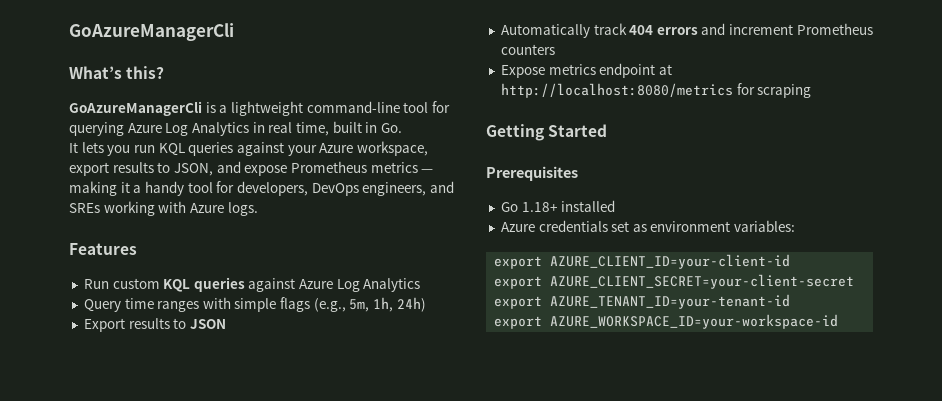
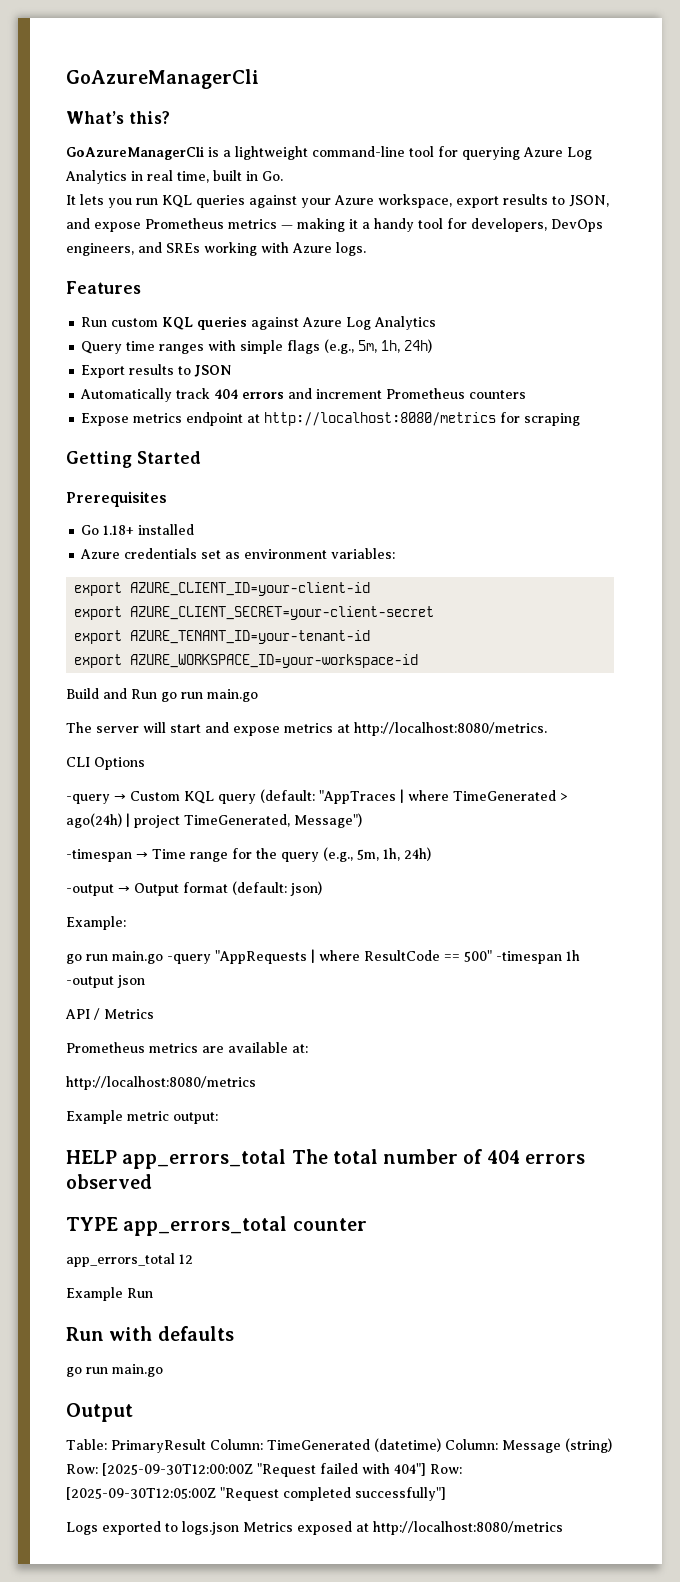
(839, 321) none -> [66,688,258,702] [66,722,547,736] [66,757,145,770] [66,789,568,804] [66,813,362,828] [66,847,431,862] [66,881,322,896] [66,916,126,930] [66,949,580,964] [66,975,145,988] [65,1008,154,1020] [66,1042,308,1053] [66,1076,256,1090] [66,1110,218,1124] [66,1149,585,1169] [66,1174,152,1189] [66,1216,367,1236] [66,1253,193,1267] [66,1287,153,1301] [66,1326,234,1341] [66,1364,163,1377] [66,1403,133,1422] [66,1438,612,1453] [66,1463,462,1477] [66,1487,446,1501] [66,1521,563,1535] // Build and Run go run main.go // The server will start and expose metrics at http://localhost:8080/metrics. // CLI Options // -query → Custom KQL query (default: "AppTraces | where TimeGenerated > ago(24h) | project TimeGenerated, Message") // -timespan → Time range for the query (e.g., 5m, 1h, 24h) // -output → Output format (default: json) // Example: // go run main.go -query "AppRequests | where ResultCode == 500" -timespan 1h -output json // API / Metrics // Prometheus metrics are available at: // http://localhost:8080/metrics // Example metric output: // HELP app_errors_total The total number of 404 errors observed // TYPE app_errors_total counter // app_errors_total 12 // Example Run // Run with defaults // go run main.go // Output // Table: PrimaryResult Column: TimeGenerated (datetime) Column: Message (string) Row: [2025-09-30T12:00:00Z "Request failed with 404"] Row: [2025-09-30T12:05:00Z "Request completed successfully"] // Logs exported to logs.json Metrics exposed at http://localhost:8080/metrics

